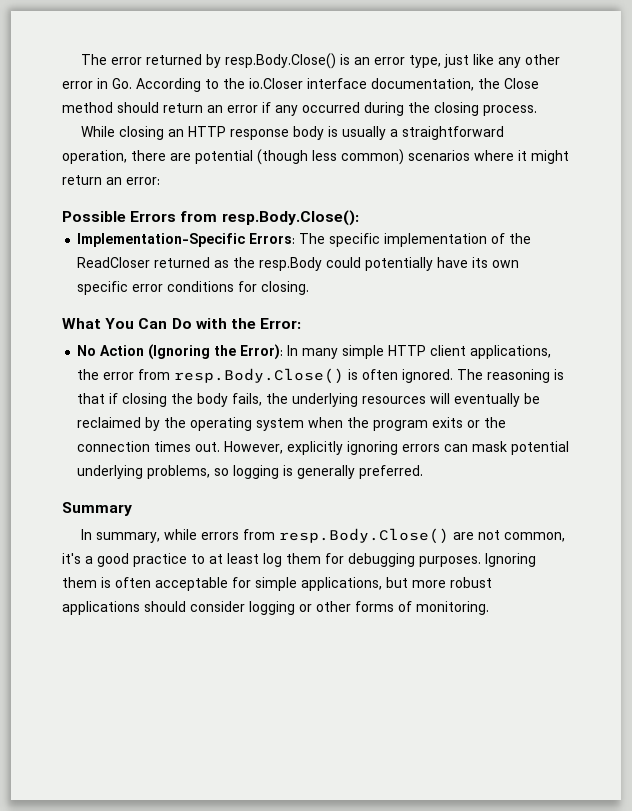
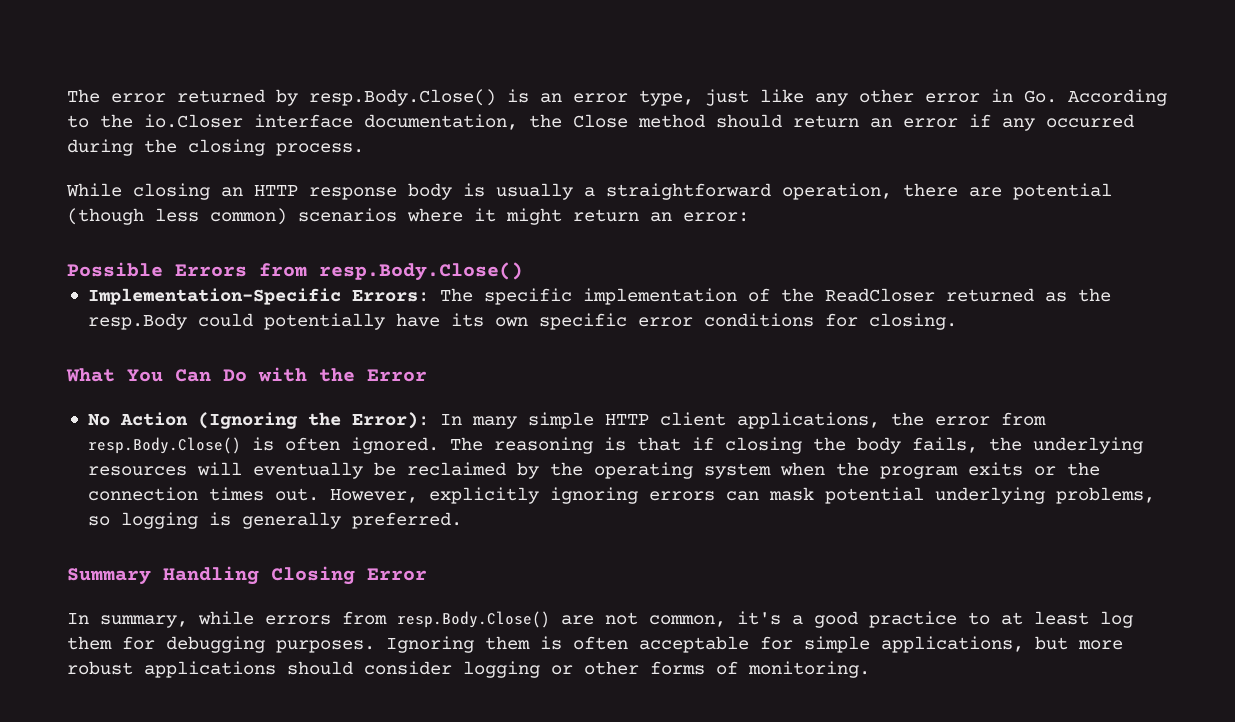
[221,210,359,226] resp.Body.Close(): -> [319,262,523,281] resp.Body.Close()
[260,318,302,329] Error: -> [367,369,427,382] Error
(132, 509) none -> [163,566,427,585] Handling Closing Error

